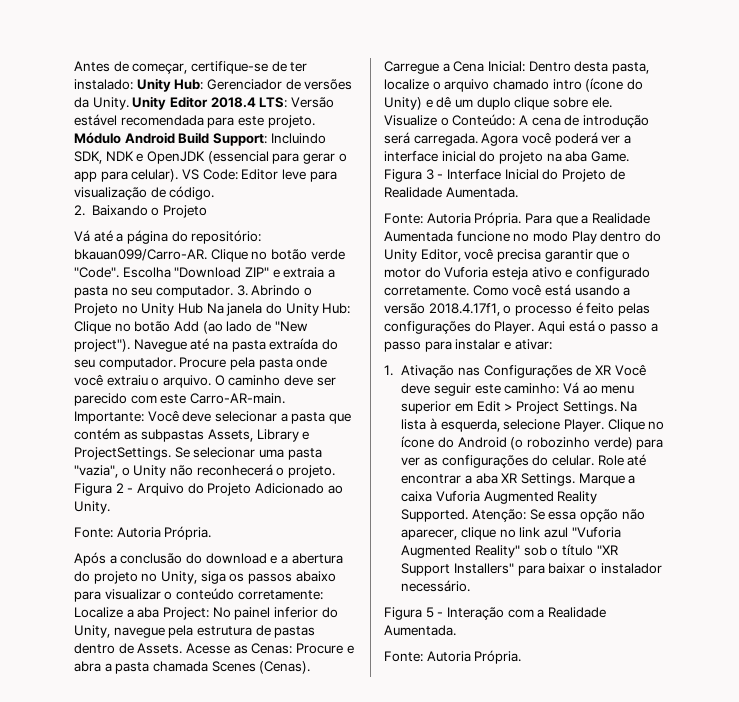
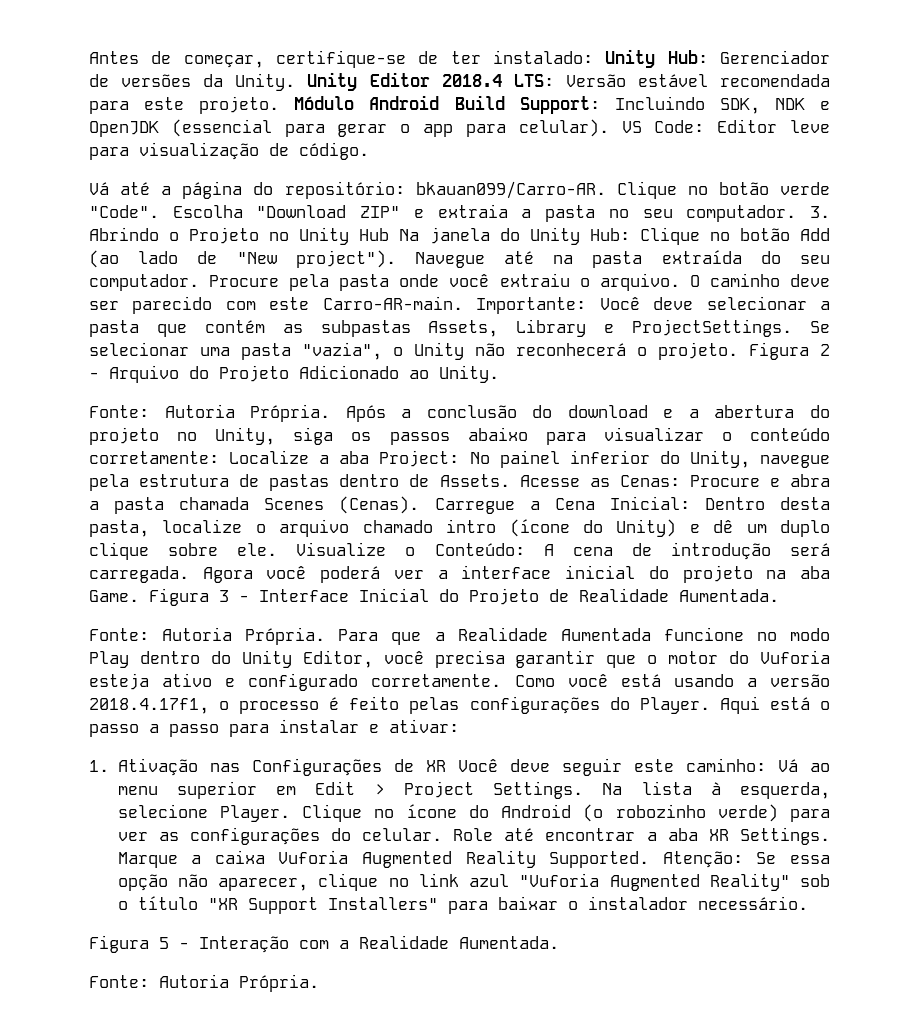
[74,205,208,218] // 2. Baixando o Projeto -> (369, 151) none
(212, 533) // -> (331, 413) none

